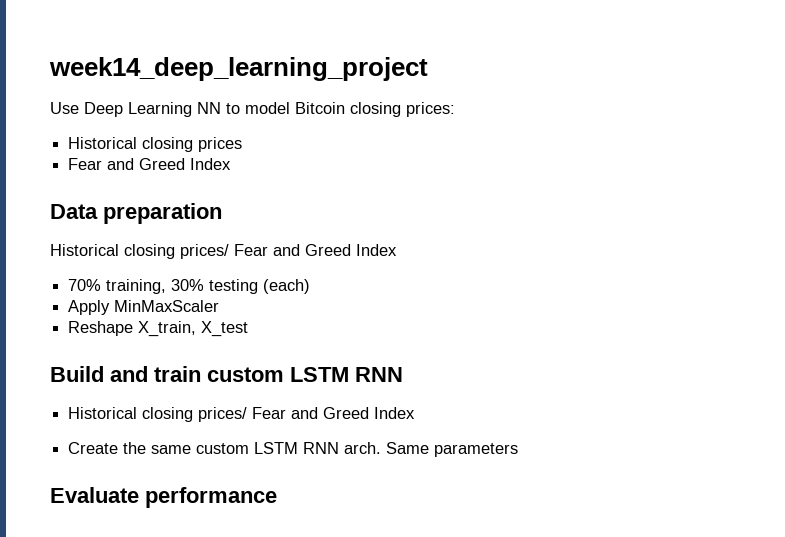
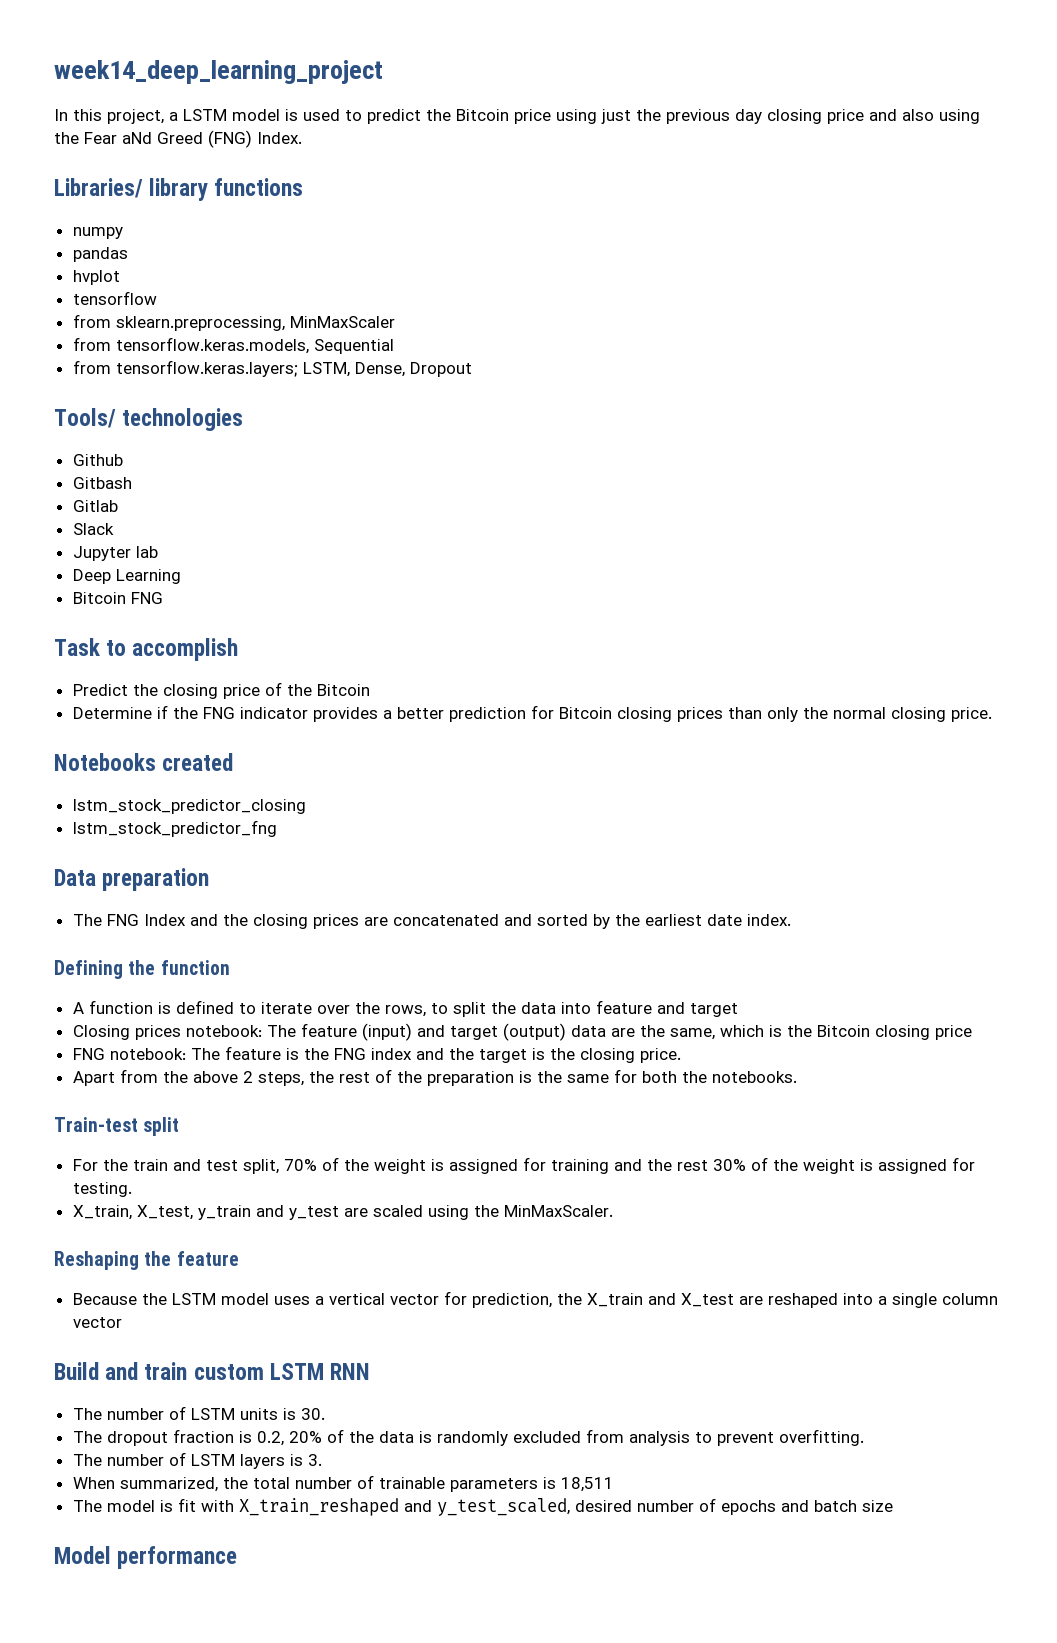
[50,102,455,117] [68,137,243,152] [68,158,232,170] [50,203,222,224] [50,244,397,259] [68,279,311,294] [68,300,220,315] [68,321,249,337] Use Deep Learning NN to model Bitcoin closing prices: // Historical closing prices // Fear and Greed Index // Data preparation // Historical closing prices/ Fear and Greed Index // 70% training, 30% testing (each) // Apply MinMaxScaler // Reshape X_train, X_test -> [54,109,980,124] [54,130,302,148] [54,178,304,201] [72,227,123,239] [72,247,128,262] [72,270,120,285] [72,291,157,305] [72,314,395,331] [72,337,394,354] [72,360,472,377] [54,408,244,431] [72,454,123,466] [72,477,132,489] [72,500,118,512] [72,523,114,535] [72,546,158,561] [72,569,181,584] [72,592,163,604] [54,638,239,661] [72,682,370,699] [72,705,992,722] [54,753,234,771] [72,799,306,814] [72,820,277,837] [54,868,210,891] [72,914,791,929] [54,960,230,979] [72,1000,738,1017] [72,1023,972,1041] [72,1046,681,1063] [72,1069,797,1086] [54,1117,180,1136] [72,1157,975,1174] [72,1182,132,1197] [72,1205,613,1220] [54,1251,239,1270] [72,1291,998,1308] [72,1317,122,1328] In this project, a LSTM model is used to predict the Bitcoin price using just the previous day closing price and also using the Fear aNd Greed (FNG) Index. // Libraries/ library functions // numpy // pandas // hvplot // tensorflow // from sklearn.preprocessing, MinMaxScaler // from tensorflow.keras.models, Sequential // from tensorflow.keras.layers; LSTM, Dense, Dropout // Tools/ technologies // Github // Gitbash // Gitlab // Slack // Jupyter lab // Deep Learning // Bitcoin FNG // Task to accomplish // Predict the closing price of the Bitcoin // Determine if the FNG indicator provides a better prediction for Bitcoin closing prices than only the normal closing price. // Notebooks created // lstm_stock_predictor_closing // lstm_stock_predictor_fng // Data preparation // The FNG Index and the closing prices are concatenated and sorted by the earliest date index. // Defining the function // A function is defined to iterate over the rows, to split the data into feature and target // Closing prices notebook: The feature (input) and target (output) data are the same, which is the Bitcoin closing price // FNG notebook: The feature is the FNG index and the target is the closing price. // Apart from the above 2 steps, the rest of the preparation is the same for both the notebooks. // Train-test split // For the train and test split, 70% of the weight is assigned for training and the rest 30% of the weight is assigned for testing. // X_train, X_test, y_train and y_test are scaled using the MinMaxScaler. // Reshaping the feature // Because the LSTM model uses a vertical vector for prediction, the X_train and X_test are reshaped into a single column vector
[68,407,416,422] [68,442,519,457] [50,487,139,503] Historical closing prices/ Fear and Greed Index // Create the same custom LSTM RNN arch. Same parameters // Evaluate -> [72,1406,325,1420] [72,1429,864,1446] [72,1452,322,1469] [72,1475,614,1492] [72,1498,893,1516] [54,1546,111,1564] The number of LSTM units is 30. // The dropout fraction is 0.2, 20% of the data is randomly excluded from analysis to prevent overfitting. // The number of LSTM layers is 3. // When summarized, the total number of trainable parameters is 18,511 // The model is fit with X_train_reshaped and y_test_scaled, desired number of epochs and batch size // Model

